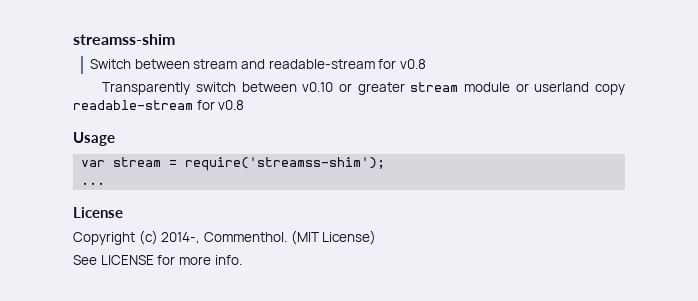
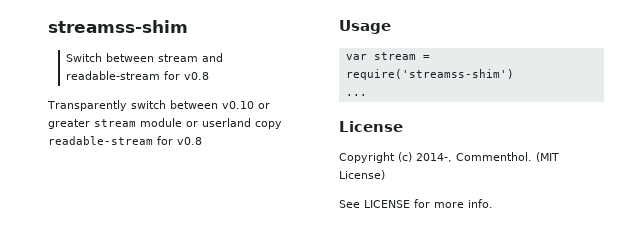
[185,157,386,171] require('streamss-shim'); -> [345,69,514,80] require('streamss-shim')

